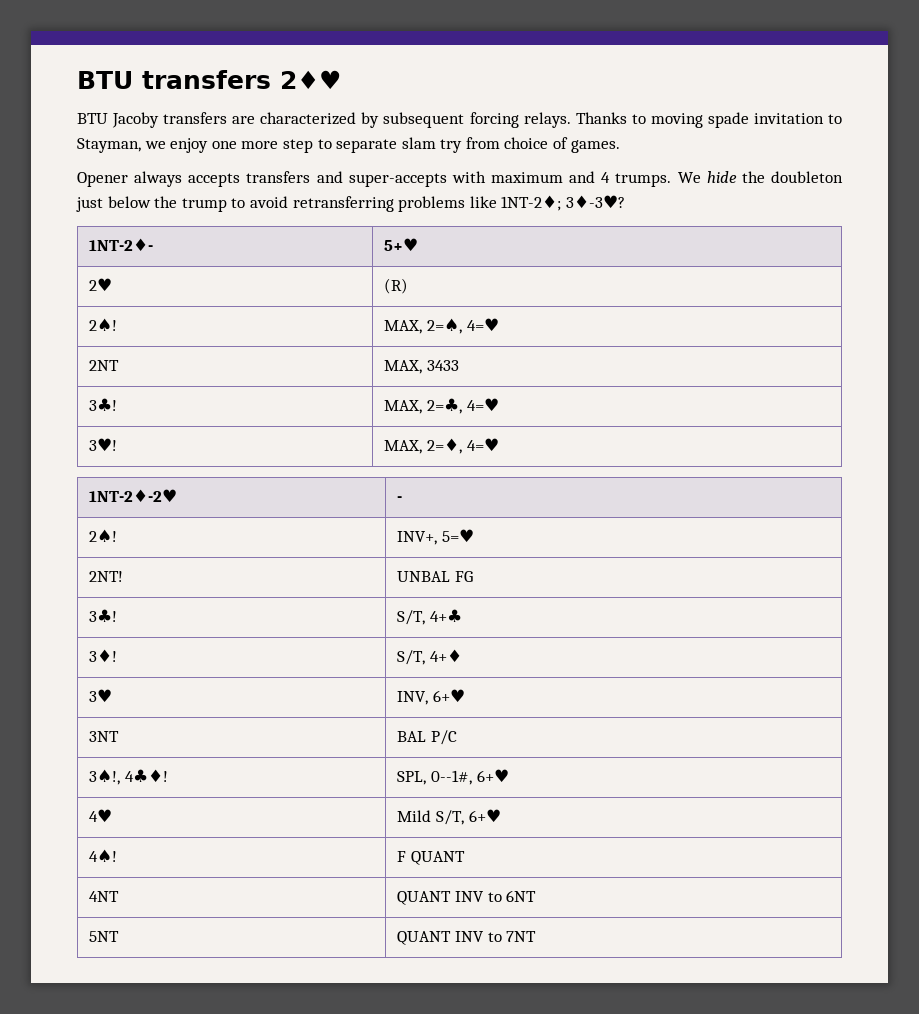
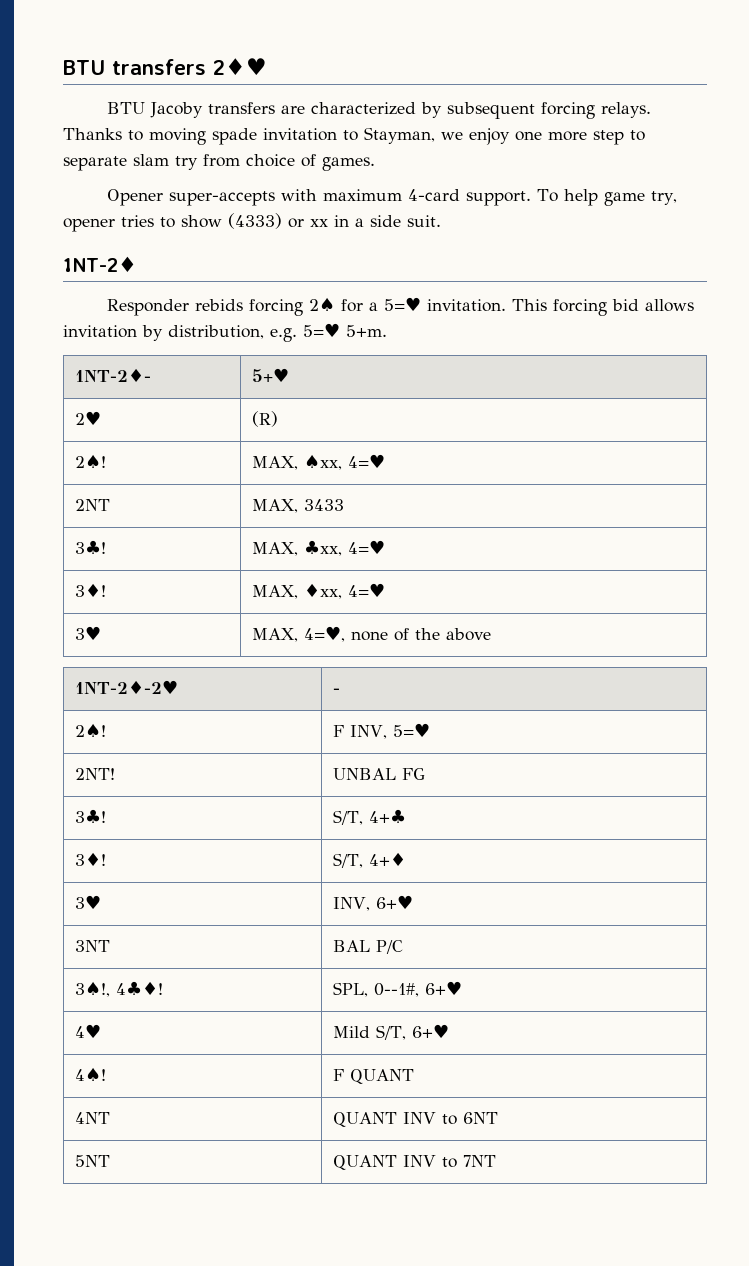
[134,171,843,187] [76,195,625,212] always accepts transfers and super-accepts with maximum and 4 trumps. We hide the doubleton just below the trump to avoid retransferring problems like 1NT-2♦; 3♦-3♥? -> [169,189,678,206] [63,213,441,232] [63,256,137,272] [107,297,695,316] [63,323,387,342] super-accepts with maximum 4-card support. To help game try, opener tries to show (4333) or xx in a side suit. // 1NT-2♦ // Responder rebids forcing 2♠ for a 5=♥ invitation. This forcing bid allows invitation by distribution, e.g. 5=♥ 5+m.
[426,318,462,334] 2=♠, -> [304,454,343,470] ♠xx,
[426,398,499,414] [89,438,118,451] [384,438,499,454] 2=♣, 4=♥ // 3♥! | MAX, 2=♦, 4=♥ -> [304,540,386,556] [75,583,107,597] [252,583,386,599] [75,626,102,640] [252,626,492,642] ♣xx, 4=♥ // 3♦! | MAX, ♦xx, 4=♥ // 3♥ | MAX, 4=♥, none of the above
[397,531,438,545] INV+, -> [333,725,388,739] F INV,

